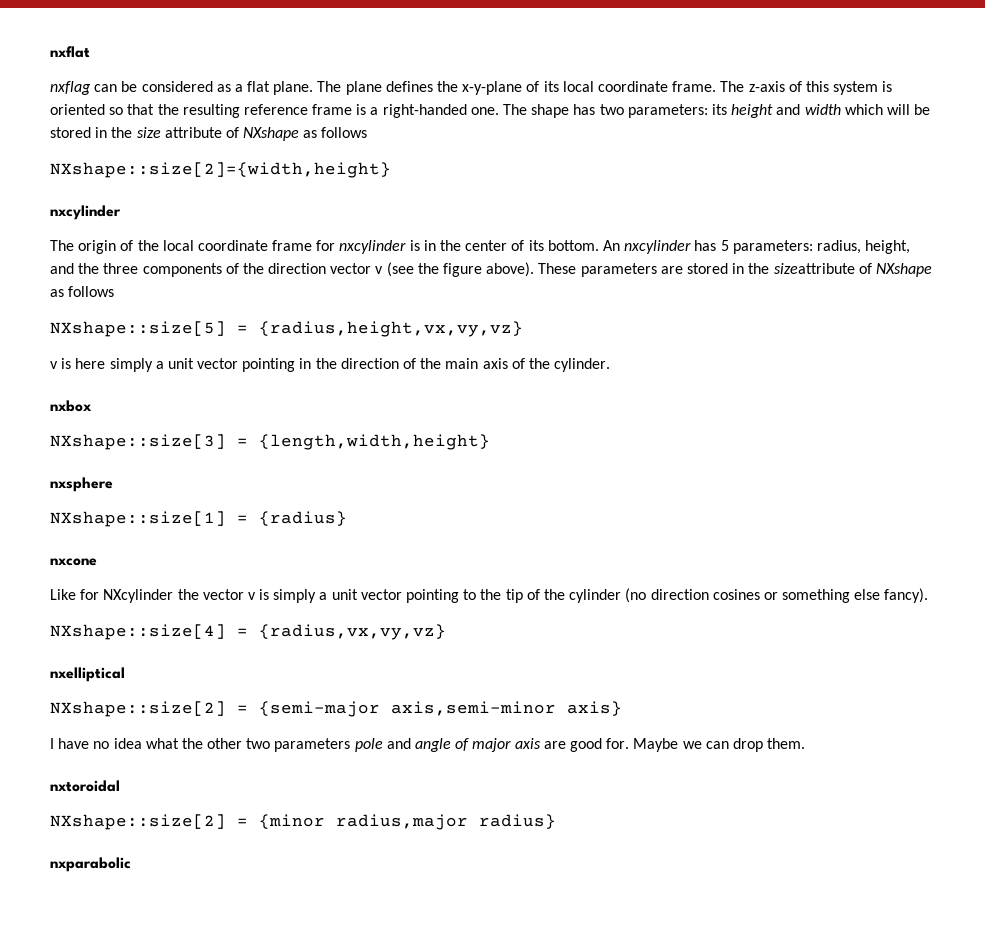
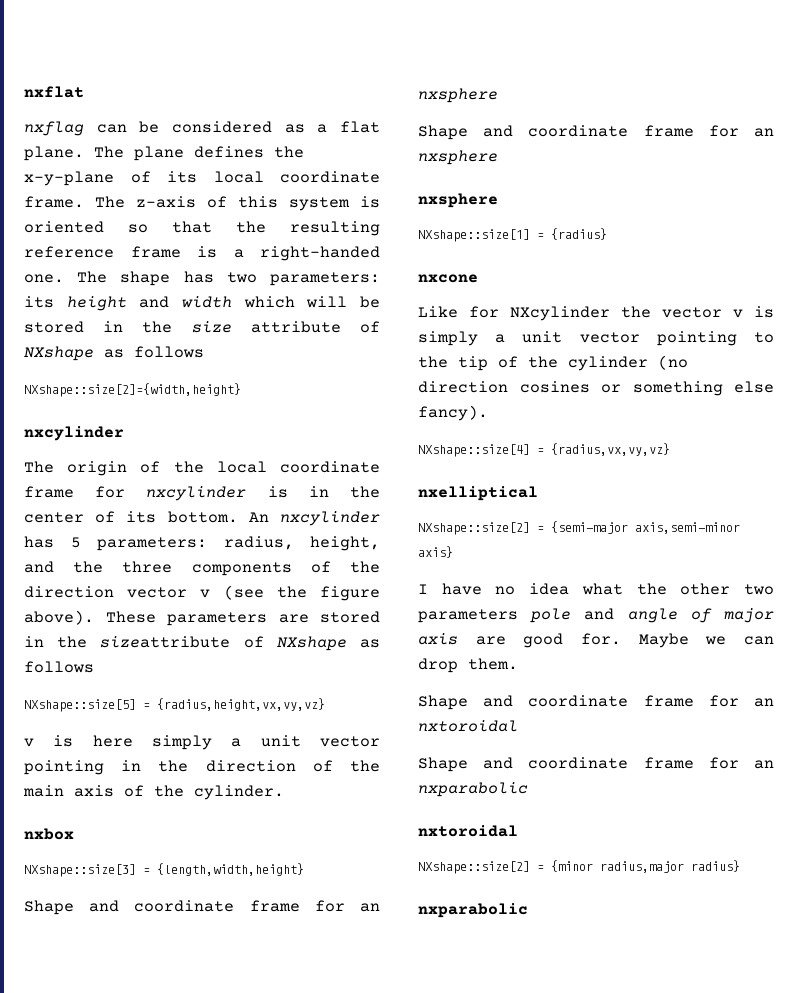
(490, 442) none -> [24,900,380,915] [418,88,498,103] [418,125,774,140] [418,150,498,165] // Shape and coordinate frame for an nxsphere // Shape and coordinate frame for an nxsphere
(806, 743) none -> [418,695,774,710] [418,720,518,732] [418,757,774,772] [418,782,528,797] // Shape and coordinate frame for an nxtoroidal // Shape and coordinate frame for an nxparabolic

